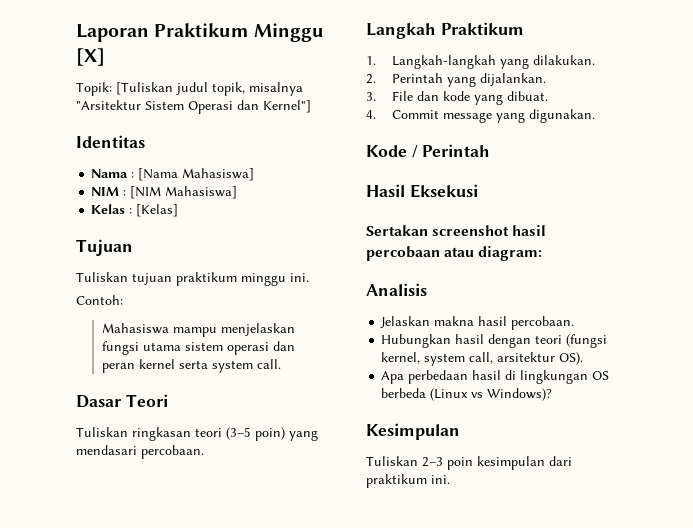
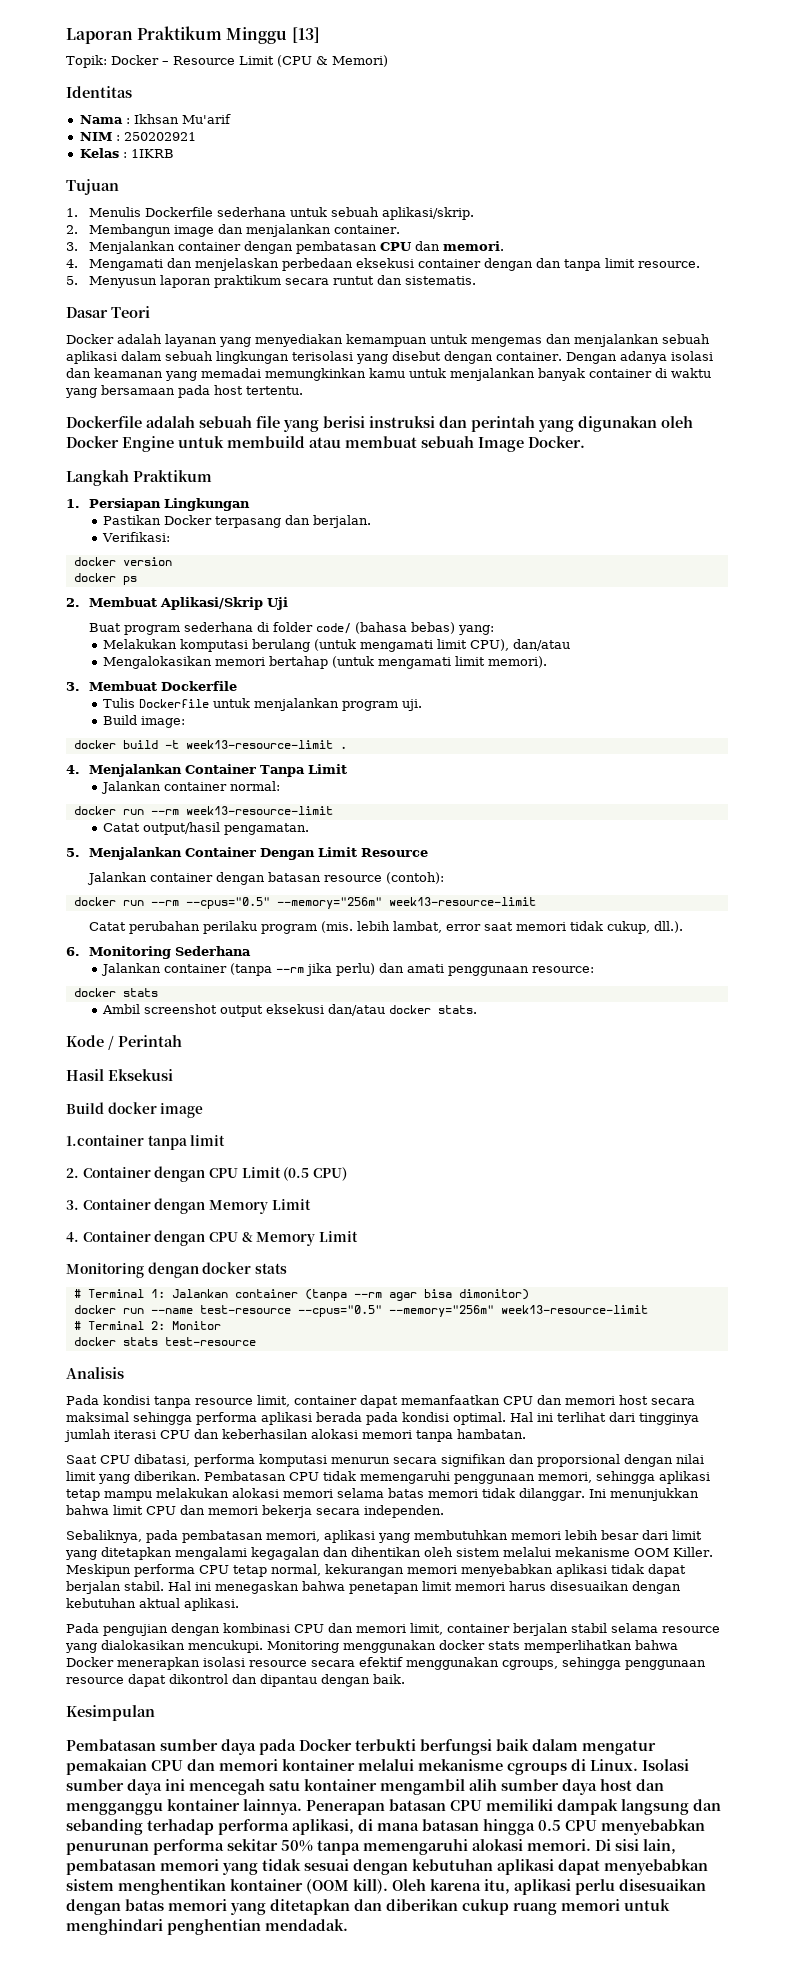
[76,48,105,66] [X] -> [291,27,320,43] [13]
[116,82,303,96] [76,100,311,114] [Tuliskan judul topik, misalnya "Arsitektur Sistem Operasi dan Kernel"] -> [111,55,388,67] Docker – Resource Limit (CPU & Memori)
[138,168,255,181] [Nama Mahasiswa] -> [133,114,231,124] Ikhsan Mu'arif
[130,186,238,199] [NIM Mahasiswa] -> [123,132,196,141] 250202921
[136,204,179,217] [Kelas] -> [130,149,174,158] 1IKRB
[76,272,309,286] [76,295,123,305] [102,323,296,337] [102,341,296,355] [102,359,282,373] [76,394,168,408] [76,427,318,441] [76,445,204,459] [366,22,524,39] [366,55,596,69] [366,73,547,87] [366,91,549,105] [366,109,596,123] Tuliskan tujuan praktikum minggu ini. // Contoh: // Mahasiswa mampu menjelaskan fungsi utama sistem operasi dan peran kernel serta system call. // Dasar Teori // Tuliskan ringkasan teori (3–5 poin) yang mendasari percobaan. // Langkah Praktikum // 1. Langkah-langkah yang dilakukan. // 2. Perintah yang dijalankan. // 3. File dan kode yang dibuat. // 4. Commit message yang digunakan. -> [66,207,475,220] [66,224,401,237] [66,241,505,254] [66,258,701,271] [66,275,477,288] [66,306,150,318] [66,334,710,347] [66,351,713,364] [66,368,711,381] [65,385,303,398] [66,416,693,432] [66,436,585,452] [66,470,212,486] [66,498,251,511] [102,515,371,528] [101,532,170,542] [73,557,172,566] [73,573,137,585] [66,597,289,610] [89,622,495,635] [102,639,570,652] [102,656,547,669] [66,681,238,691] [102,698,422,711] [102,715,185,728] [73,740,347,749] [66,764,348,777] [100,781,280,794] [73,806,333,815] [102,822,309,835] [66,847,429,860] [87,872,445,885] [73,897,536,909] [89,921,684,934] [66,946,252,959] [100,963,594,976] [73,988,158,997] [101,1004,477,1017] 1. Menulis Dockerfile sederhana untuk sebuah aplikasi/skrip. // 2. Membangun image dan menjalankan container. // 3. Menjalankan container dengan pembatasan CPU dan memori. // 4. Mengamati dan menjelaskan perbedaan eksekusi container dengan dan tanpa limit resource. // 5. Menyusun laporan praktikum secara runtut dan sistematis. // Dasar Teori // Docker adalah layanan yang menyediakan kemampuan untuk mengemas dan menjalankan sebuah aplikasi dalam sebuah lingkungan terisolasi yang disebut dengan container. Dengan adanya isolasi dan keamanan yang memadai memungkinkan kamu untuk menjalankan banyak container di waktu yang bersamaan pada host tertentu. // Dockerfile adalah sebuah file yang berisi instruksi dan perintah yang digunakan oleh Docker Engine untuk membuild atau membuat sebuah Image Docker. // Langkah Praktikum // 1. Persiapan Lingkungan // Pastikan Docker terpasang dan berjalan. // Verifikasi: // docker version // docker ps // 2. Membuat Aplikasi/Skrip Uji // Buat program sederhana di folder code/ (bahasa bebas) yang: // Melakukan komputasi berulang (untuk mengamati limit CPU), dan/atau // Mengalokasikan memori bertahap (untuk mengamati limit memori). // 3. Membuat Dockerfile // Tulis Dockerfile untuk menjalankan program uji. // Build image: // docker build -t week13-resource-limit . // 4. Menjalankan Container Tanpa Limit // Jalankan container normal: // docker run --rm week13-resource-limit // Catat output/hasil pengamatan. // 5. Menjalankan Container Dengan Limit Resource // Jalankan container dengan batasan resource (contoh): // docker run --rm --cpus="0.5" --memory="256m" week13-resource-limit // Catat perubahan perilaku program (mis. lebih lambat, error saat memori tidak cukup, dll.). // 6. Monitoring Sederhana // Jalankan container (tanpa --rm jika perlu) dan amati penggunaan resource: // docker stats // Ambil screenshot output eksekusi dan/atau docker stats.
[366,225,547,236] [366,246,543,261] [366,283,427,296] [380,316,575,330] [381,334,608,348] [381,352,584,366] [381,370,610,384] [381,388,553,401] [366,423,460,440] [366,456,572,470] [366,474,450,488] Sertakan screenshot hasil percobaan atau diagram: // Analisis // Jelaskan makna hasil percobaan. // Hubungkan hasil dengan teori (fungsi kernel, system call, arsitektur OS). // Apa perbedaan hasil di lingkungan OS berbeda (Linux vs Windows)? // Kesimpulan // Tuliskan 2–3 poin kesimpulan dari praktikum ini. -> [66,1102,204,1118] [66,1135,226,1150] [66,1166,347,1182] [66,1198,311,1214] [66,1230,358,1246] [66,1262,287,1278] [73,1289,529,1301] [73,1305,648,1317] [73,1321,221,1330] [73,1337,256,1346] [66,1367,124,1379] [66,1395,695,1408] [66,1412,699,1425] [64,1429,526,1442] [66,1454,704,1467] [66,1471,710,1484] [66,1488,699,1501] [66,1505,444,1518] [66,1530,702,1543] [65,1547,713,1560] [66,1564,686,1577] [66,1581,681,1594] [66,1598,239,1611] [66,1623,720,1636] [65,1640,678,1653] [66,1657,706,1670] [66,1674,405,1687] [66,1705,155,1721] [66,1739,656,1755] [66,1759,689,1775] [66,1779,664,1795] [66,1799,721,1815] [66,1819,705,1835] [66,1839,676,1855] [66,1859,708,1875] [66,1879,706,1895] [66,1899,670,1915] [66,1919,348,1935] Build docker image // 1.container tanpa limit // 2. Container dengan CPU Limit (0.5 CPU) // 3. Container dengan Memory Limit // 4. Container dengan CPU & Memory Limit // Monitoring dengan docker stats // # Terminal 1: Jalankan container (tanpa --rm agar bisa dimonitor) // docker run --name test-resource --cpus="0.5" --memory="256m" week13-resource-limit // # Terminal 2: Monitor // docker stats test-resource // Analisis // Pada kondisi tanpa resource limit, container dapat memanfaatkan CPU dan memori host secara maksimal sehingga performa aplikasi berada pada kondisi optimal. Hal ini terlihat dari tingginya jumlah iterasi CPU dan keberhasilan alokasi memori tanpa hambatan. // Saat CPU dibatasi, performa komputasi menurun secara signifikan dan proporsional dengan nilai limit yang diberikan. Pembatasan CPU tidak memengaruhi penggunaan memori, sehingga aplikasi tetap mampu melakukan alokasi memori selama batas memori tidak dilanggar. Ini menunjukkan bahwa limit CPU dan memori bekerja secara independen. // Sebaliknya, pada pembatasan memori, aplikasi yang membutuhkan memori lebih besar dari limit yang ditetapkan mengalami kegagalan dan dihentikan oleh sistem melalui mekanisme OOM Killer. Meskipun performa CPU tetap normal, kekurangan memori menyebabkan aplikasi tidak dapat berjalan stabil. Hal ini menegaskan bahwa penetapan limit memori harus disesuaikan dengan kebutuhan aktual aplikasi. // Pada pengujian dengan kombinasi CPU dan memori limit, container berjalan stabil selama resource yang dialokasikan mencukupi. Monitoring menggunakan docker stats memperlihatkan bahwa Docker menerapkan isolasi resource secara efektif menggunakan cgroups, sehingga penggunaan resource dapat dikontrol dan dipantau dengan baik. // Kesimpulan // Pembatasan sumber daya pada Docker terbukti berfungsi baik dalam mengatur pemakaian CPU dan memori kontainer melalui mekanisme cgroups di Linux. Isolasi sumber daya ini mencegah satu kontainer mengambil alih sumber daya host dan mengganggu kontainer lainnya. Penerapan batasan CPU memiliki dampak langsung dan sebanding terhadap performa aplikasi, di mana batasan hingga 0.5 CPU menyebabkan penurunan performa sekitar 50% tanpa memengaruhi alokasi memori. Di sisi lain, pembatasan memori yang tidak sesuai dengan kebutuhan aplikasi dapat menyebabkan sistem menghentikan kontainer (OOM kill). Oleh karena itu, aplikasi perlu disesuaikan dengan batas memori yang ditetapkan dan diberikan cukup ruang memori untuk menghindari penghentian mendadak.

